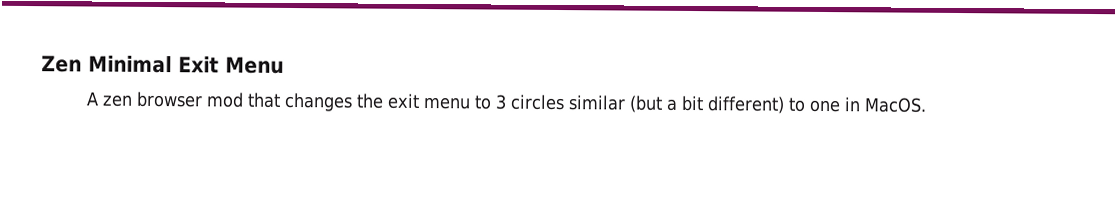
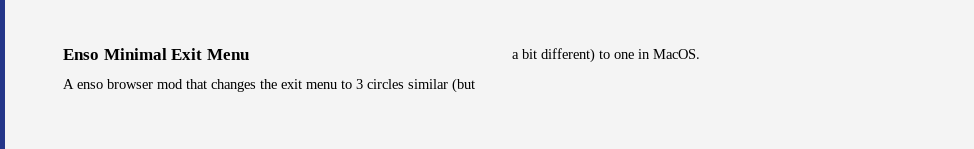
[41,55,82,73] Zen -> [63,49,99,60] Enso
[101,94,133,107] zen -> [77,82,103,89] enso

